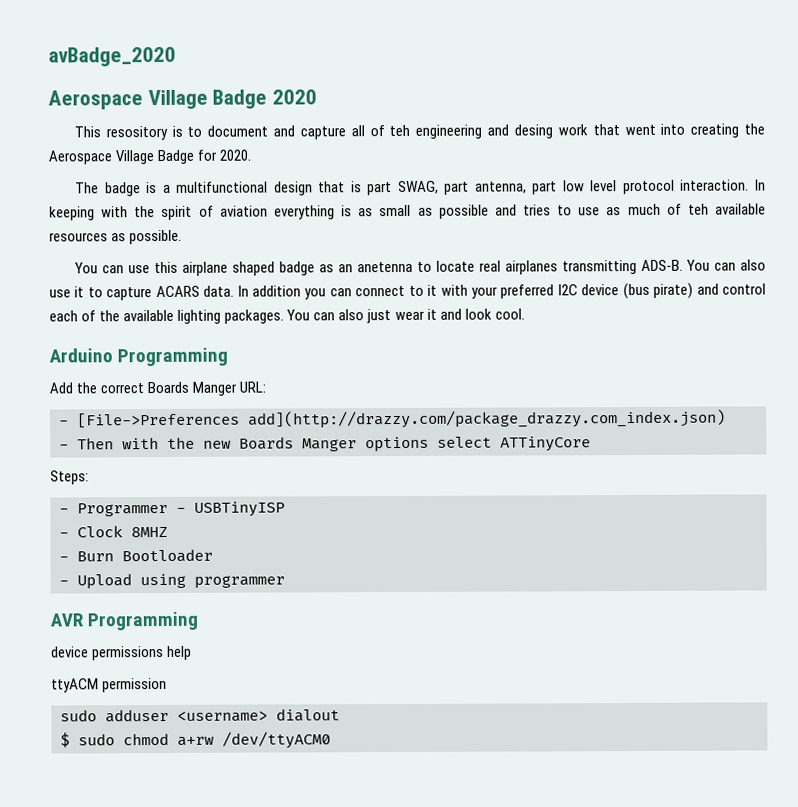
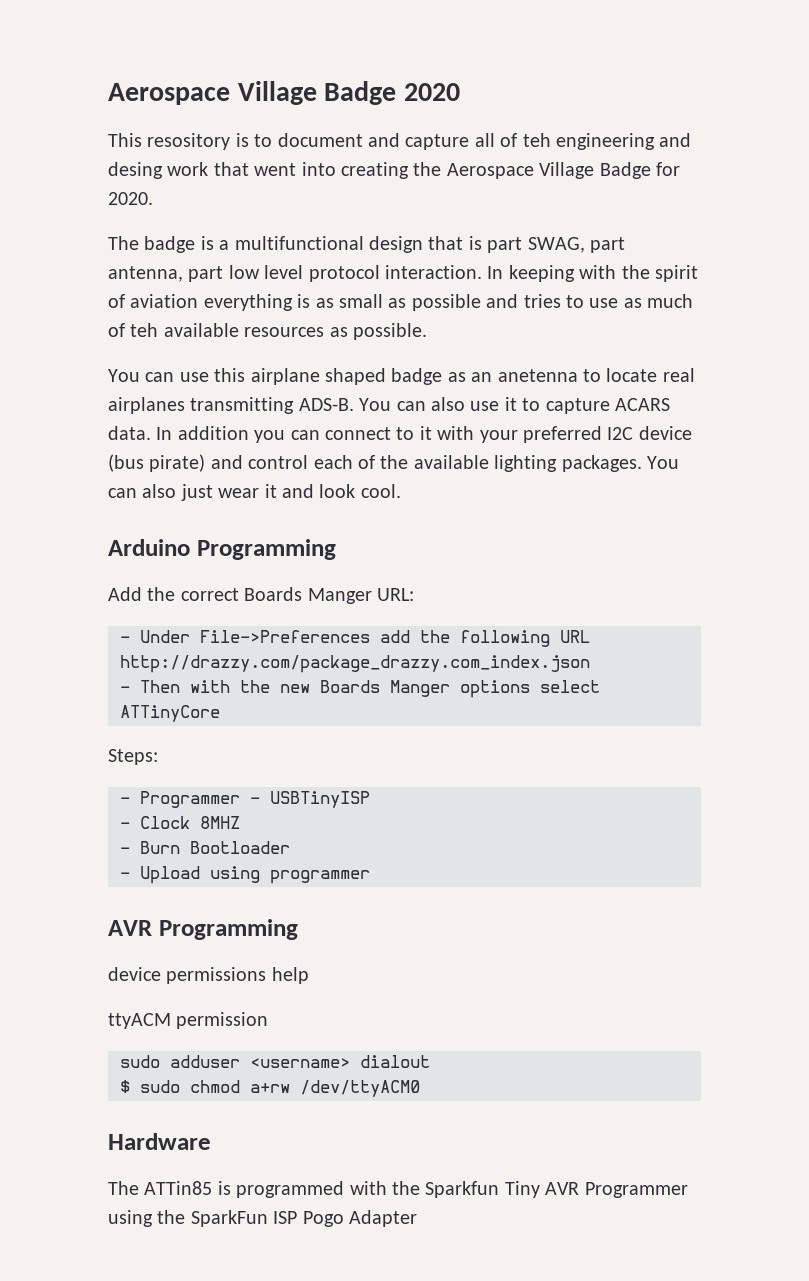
[48,46,176,67] avBadge_2020 // -> (108, 94) none
[77,409,726,429] [File->Preferences add](http://drazzy.com/package_drazzy.com_index.json) -> [140,630,590,647] [120,655,590,673] Under File->Preferences add the following URL http://drazzy.com/package_drazzy.com_index.json
(331, 740) none -> [108,1133,211,1150] [108,1181,688,1198] [108,1210,417,1227] // Hardware // The ATTin85 is programmed with the Sparkfun Tiny AVR Programmer using the SparkFun ISP Pogo Adapter

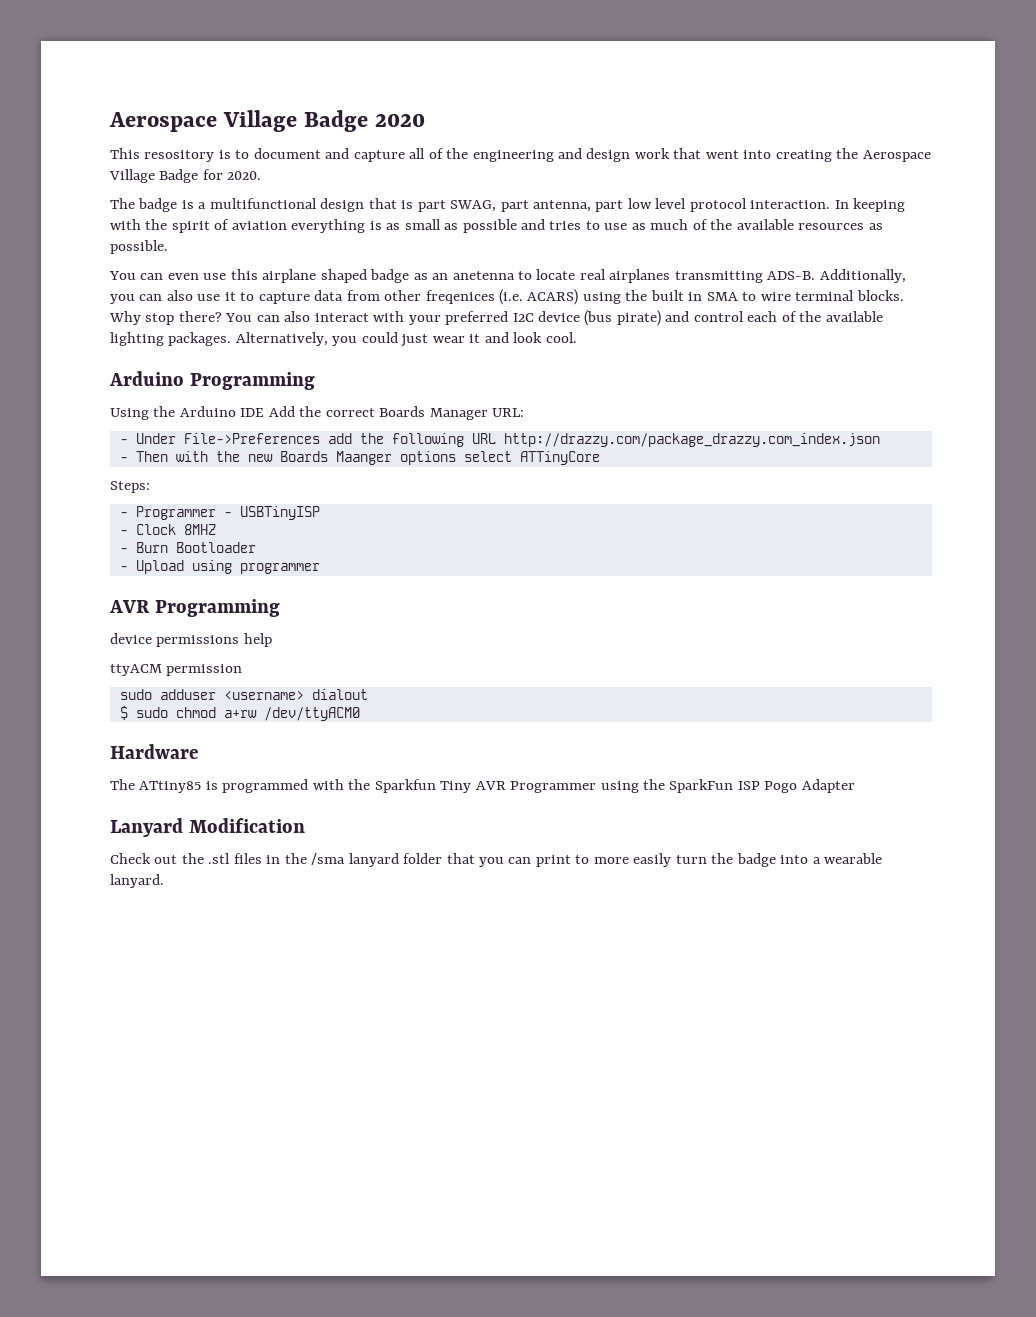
[522,133,551,147] teh -> [446,148,469,159] the
[108,162,163,179] desing -> [586,148,631,162] design
[130,323,159,337] teh -> [710,219,733,230] the
(175, 377) none -> [167,273,199,280] even
[359,398,392,411] You -> [819,269,906,283] [110,294,135,304] Additionally, you
[614,398,670,411] [108,426,432,443] ACARS data. In addition you can connect to it -> [314,289,904,305] [109,311,369,325] data from other freqenices (i.e. ACARS) using the built in SMA to wire terminal blocks. Why stop there? You can also interact
[646,456,679,469] [108,484,177,498] You can also -> [235,332,398,346] Alternatively, you could
(336, 549) none -> [110,406,265,420] Using the Arduino IDE
[307,588,372,604] Manger -> [429,408,488,420] Manager
[390,680,450,697] Manger -> [335,451,392,465] Maanger
[144,1181,213,1195] ATTin85 -> [139,781,202,793] ATtiny85
(417, 1218) none -> [110,818,305,837] [110,853,883,867] [110,874,164,888] // Lanyard Modification // Check out the .stl files in the /sma lanyard folder that you can print to more easily turn the badge into a wearable lanyard.

